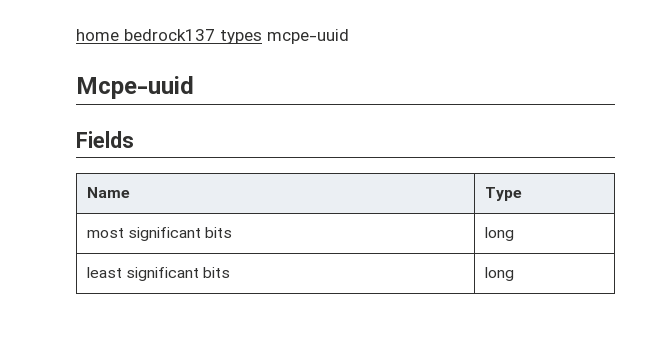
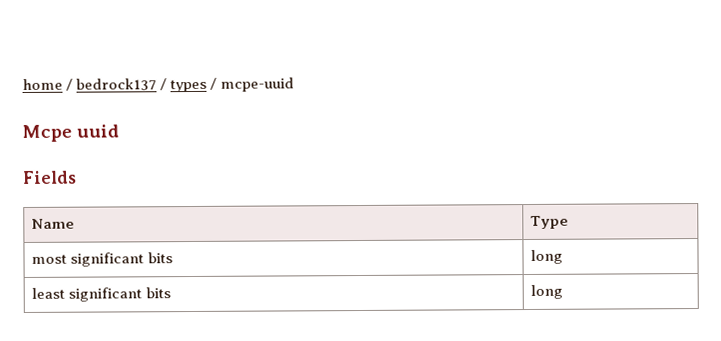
[124,29,262,44] bedrock137 types -> [66,77,218,93] / bedrock137 / types /
[76,76,194,99] Mcpe-uuid -> [22,124,120,143] Mcpe uuid

